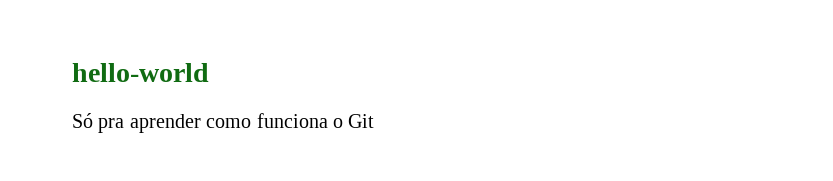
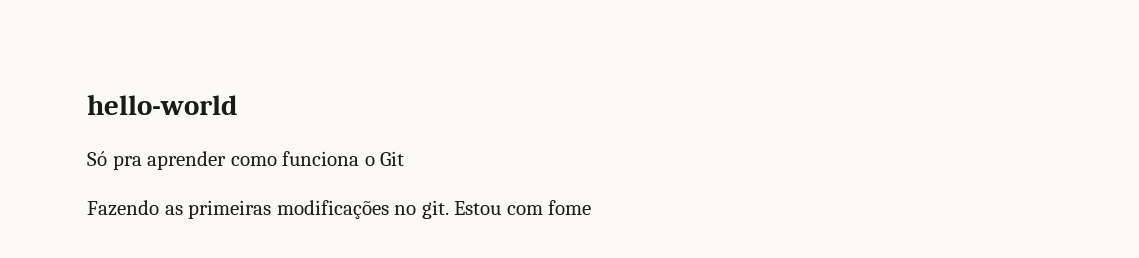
(375, 121) none -> [87,200,592,219] // Fazendo as primeiras modificações no git. Estou com fome

